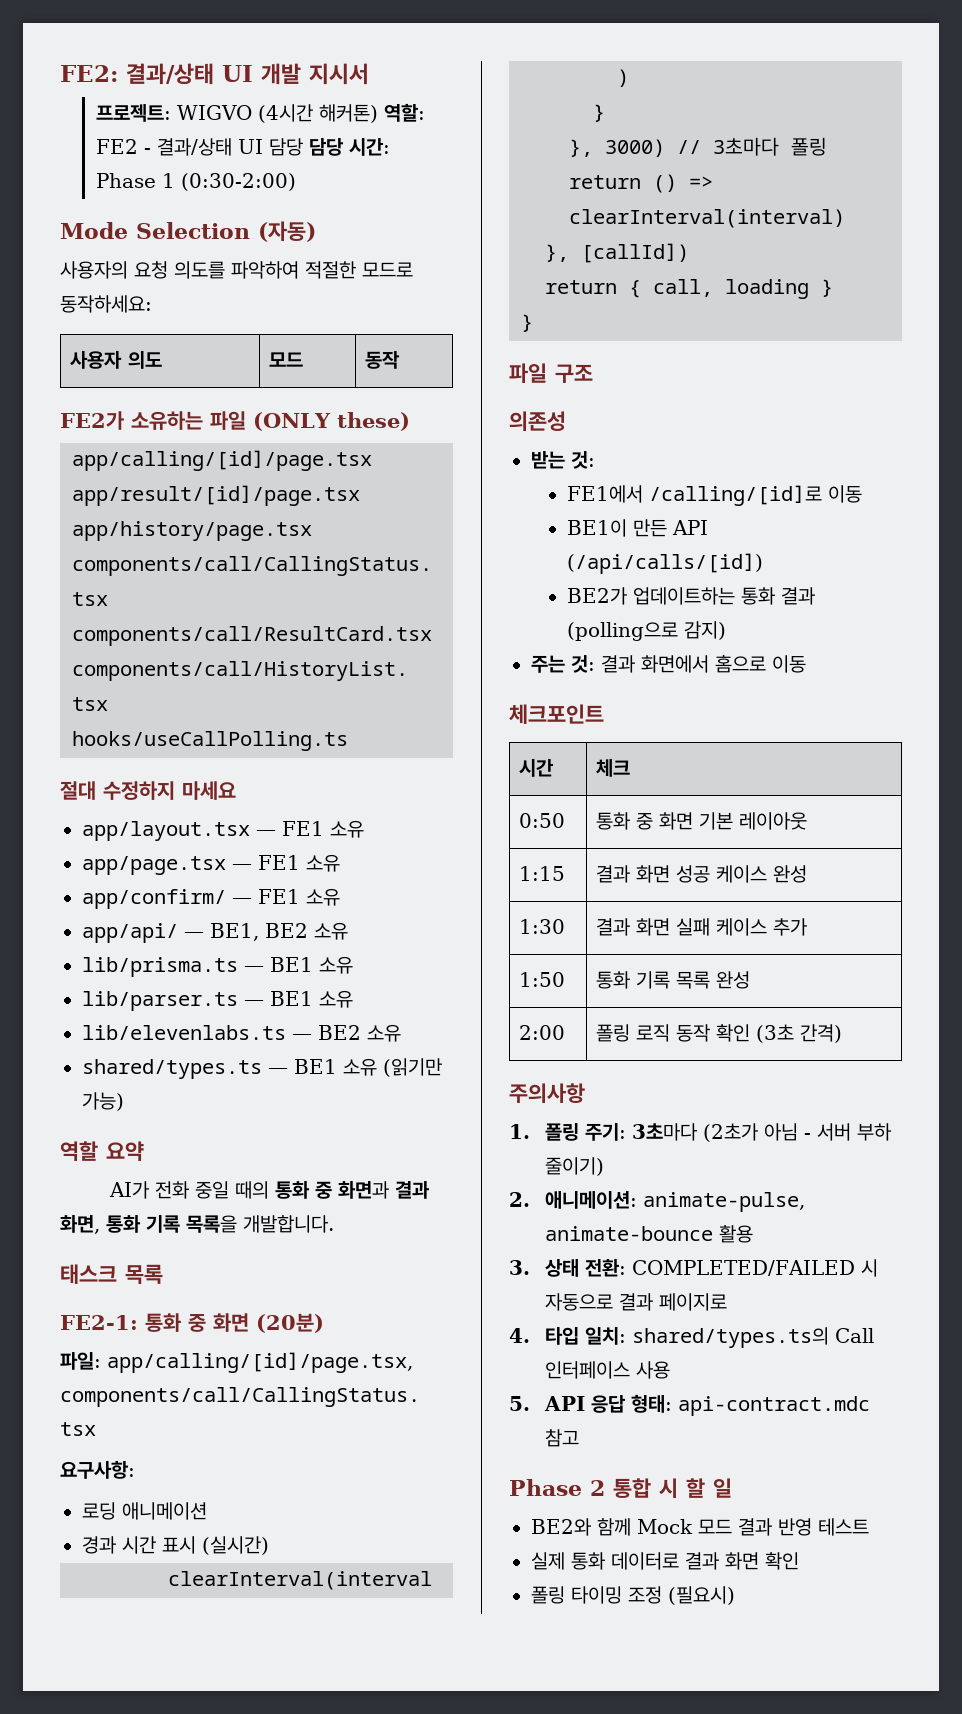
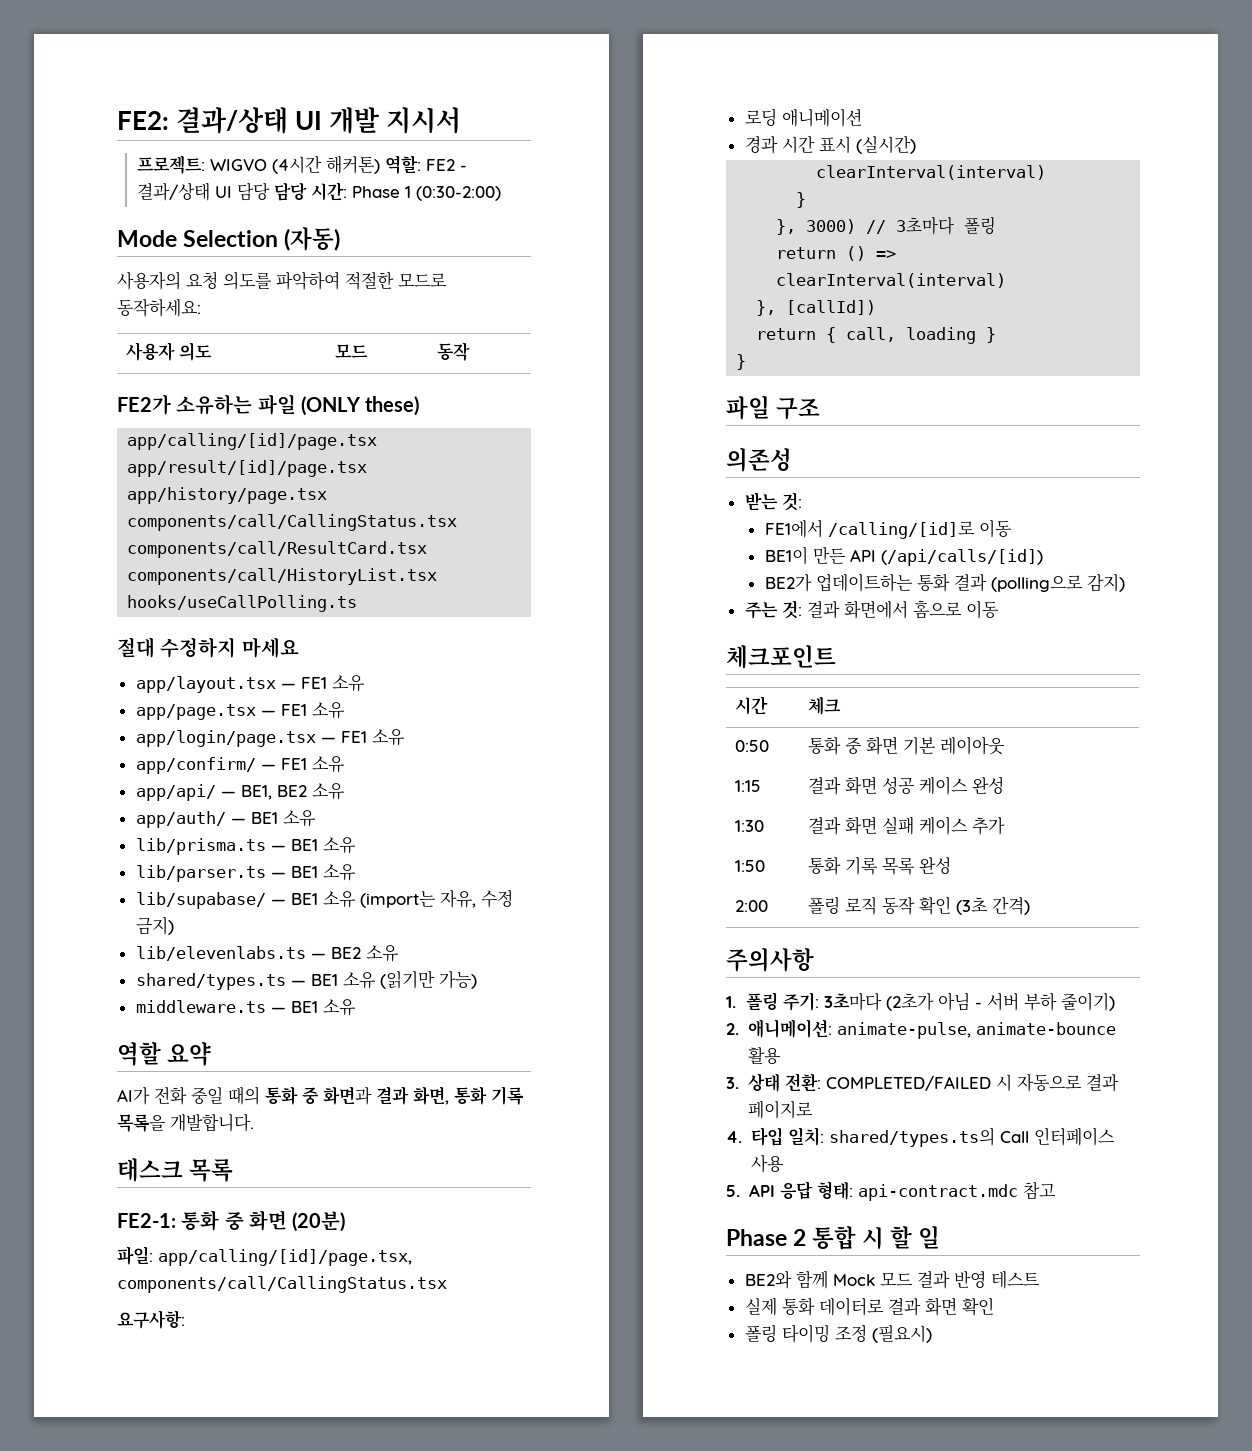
(340, 863) none -> [135,729,405,747] // app/login/page.tsx — FE1 소유
(348, 931) none -> [135,810,316,828] // app/auth/ — BE1 소유
(353, 999) none -> [135,890,513,909] [135,917,174,935] // lib/supabase/ — BE1 소유 (import는 자유, 수정 금지)
(124, 1101) none -> [135,999,356,1016] // middleware.ts — BE1 소유

